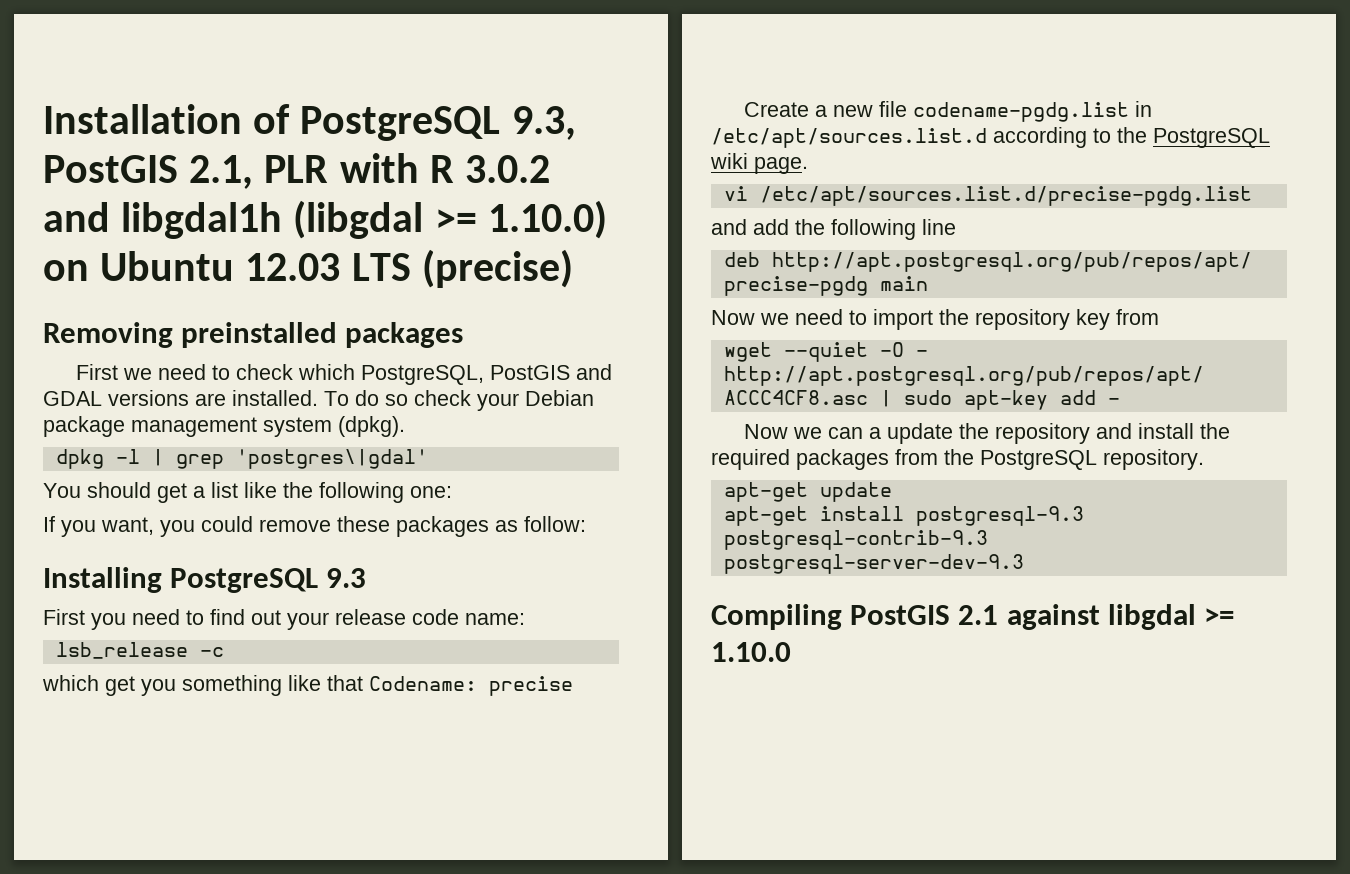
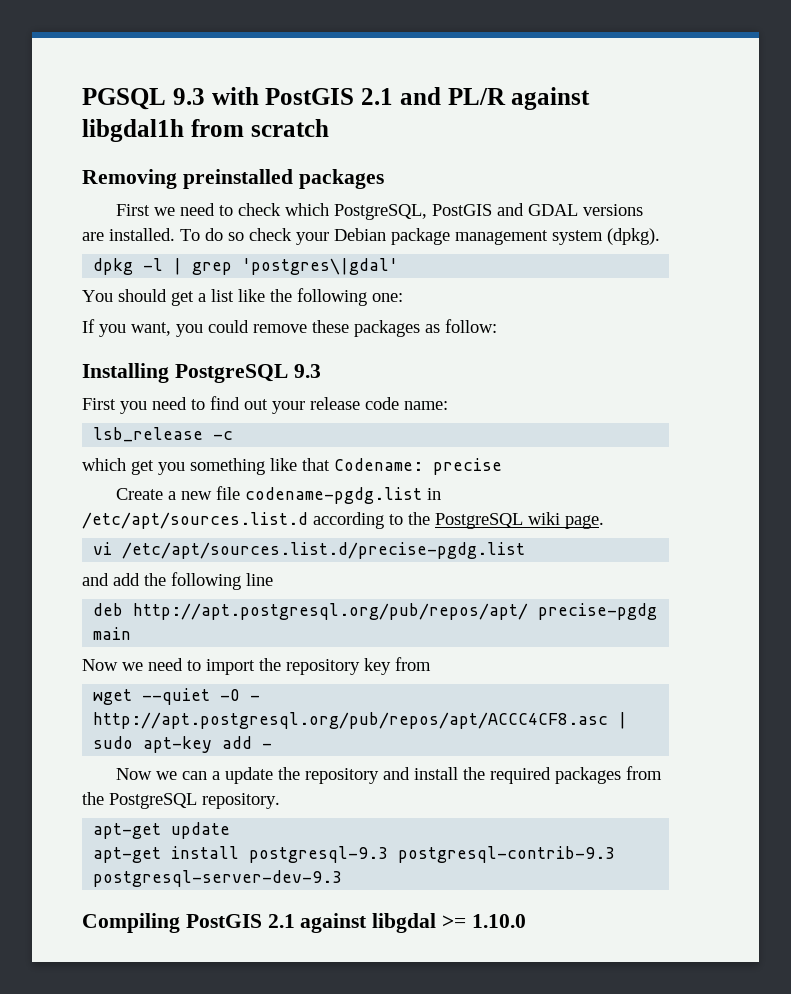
[43,104,576,141] [43,153,551,189] [43,200,607,239] [43,249,573,288] Installation of PostgreSQL 9.3, PostGIS 2.1, PLR with R 3.0.2 and libgdal1h (libgdal >= 1.10.0) on Ubuntu 12.03 LTS (precise) -> [82,87,591,110] [82,119,329,142] PGSQL 9.3 with PostGIS 2.1 and PL/R against libgdal1h from scratch

